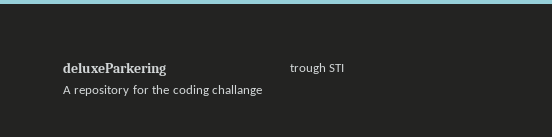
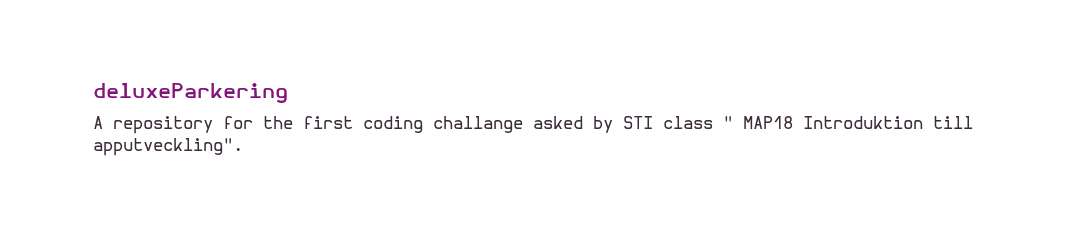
(170, 89) none -> [303,116,353,129] first
[290,63,345,74] trough STI -> [533,116,973,133] [93,138,243,156] asked by STI class " MAP18 Introduktion till apputveckling".

